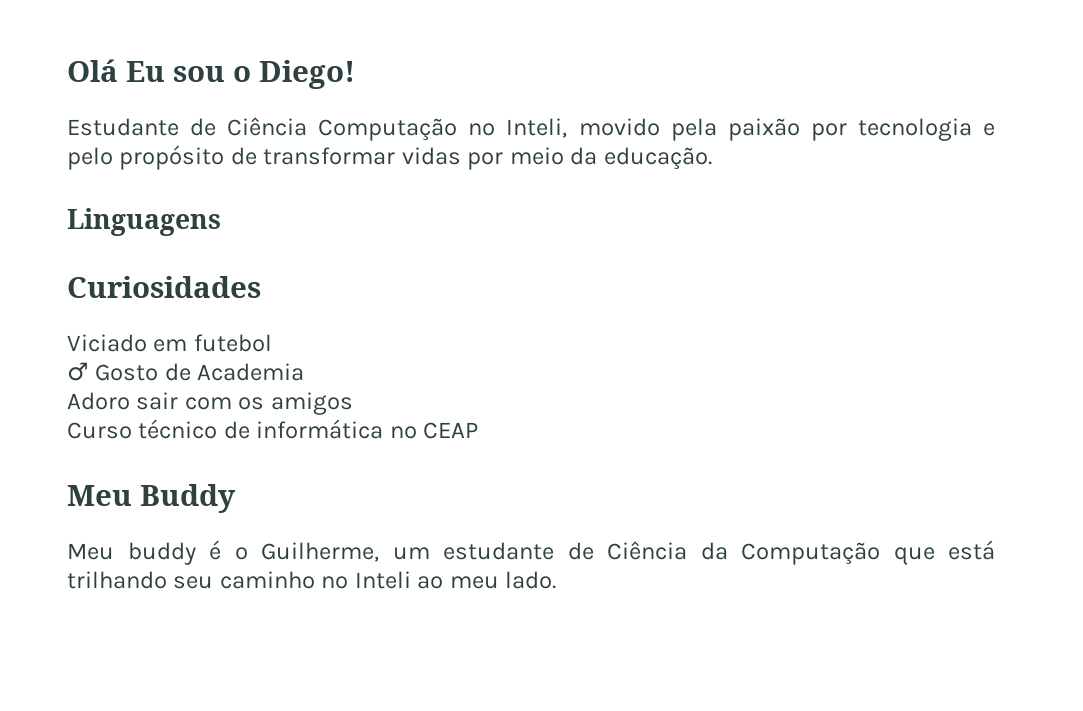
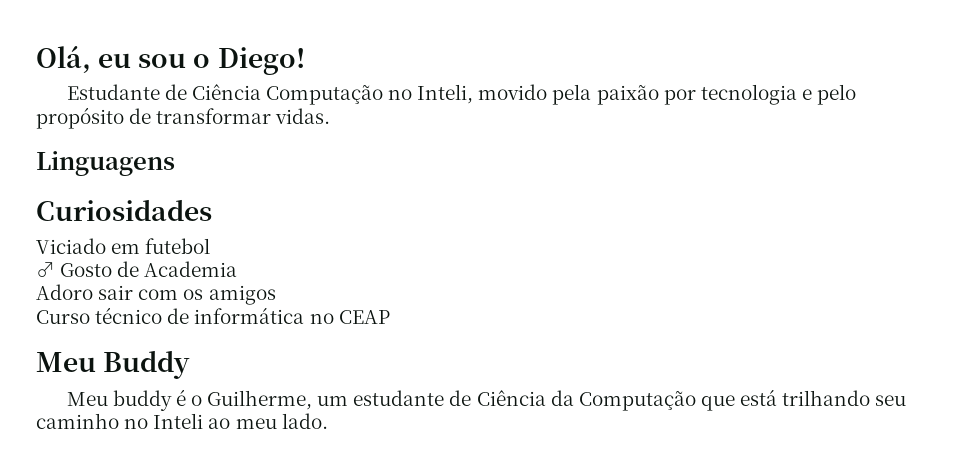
[67,59,165,82] Olá Eu -> [36,45,132,73] Olá, eu
[401,147,712,170] vidas por meio da educação. -> [275,108,331,124] vidas.

